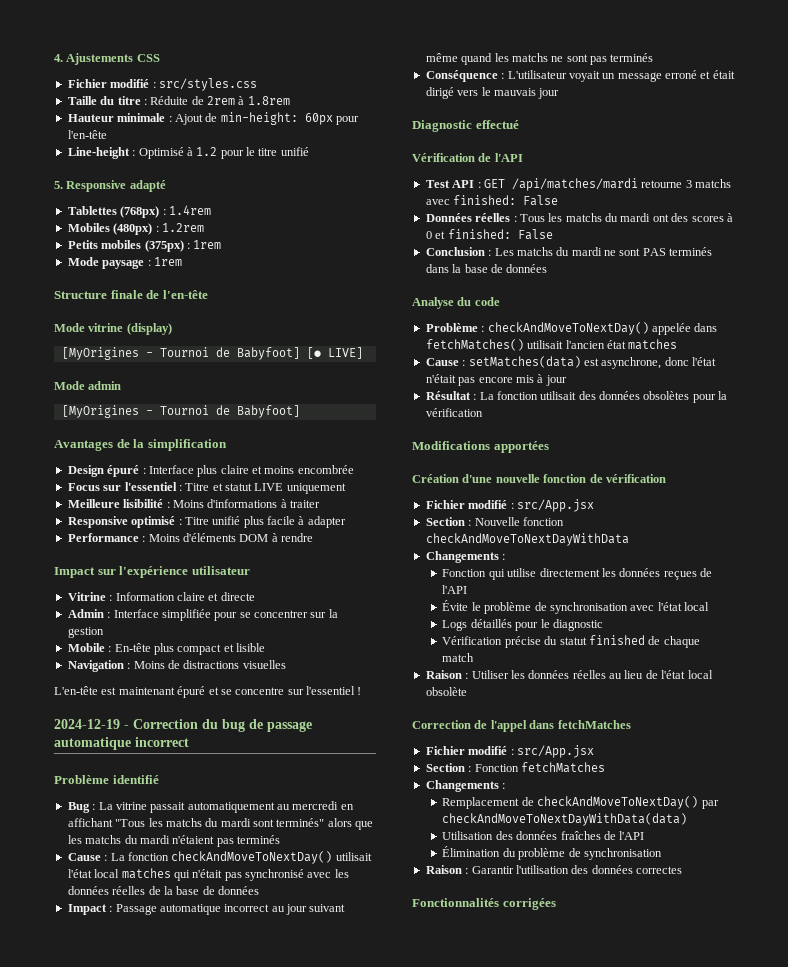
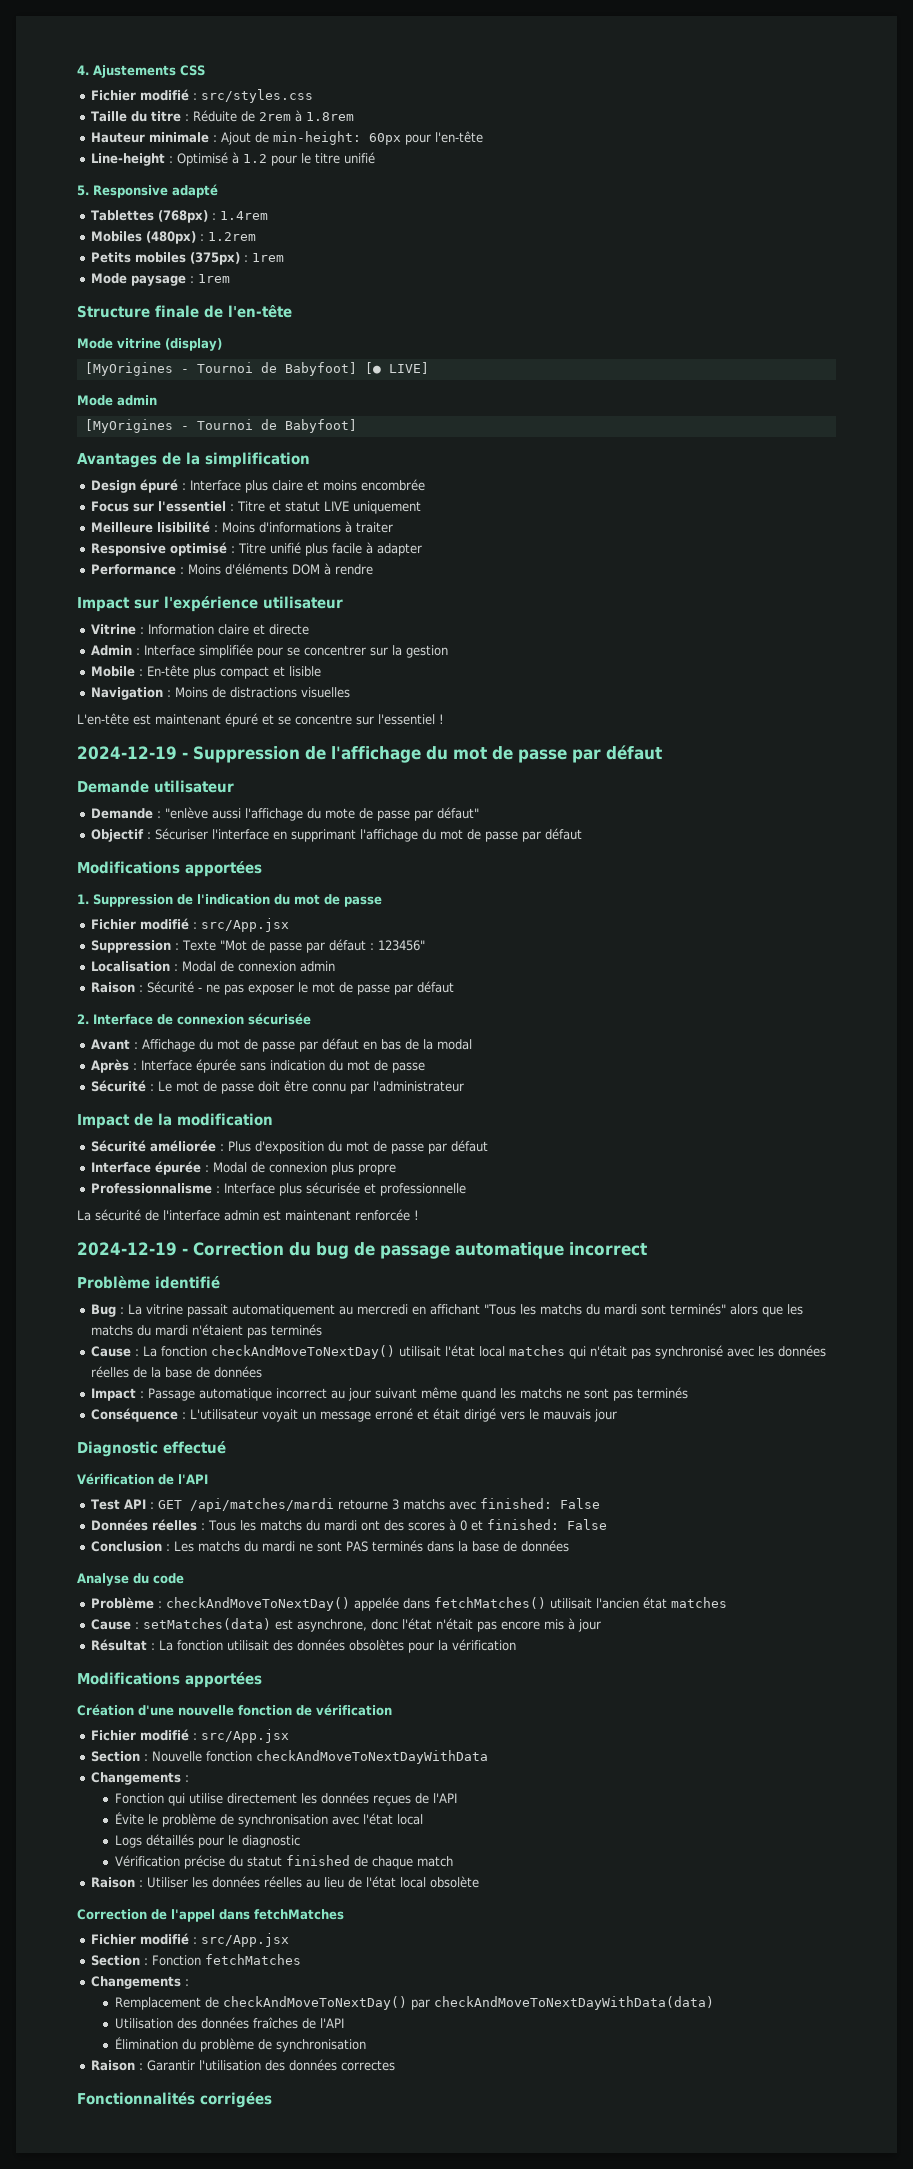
(362, 691) none -> [77,745,662,763] [77,780,234,793] [91,807,480,821] [91,828,583,842] [77,861,262,877] [77,894,382,907] [91,918,290,932] [91,939,426,953] [91,961,336,972] [91,981,455,995] [77,1013,311,1025] [91,1038,473,1052] [91,1059,426,1073] [91,1080,465,1094] [77,1113,273,1129] [91,1140,489,1154] [91,1161,397,1175] [91,1182,467,1196] [77,1209,419,1221] // 2024-12-19 - Suppression de l'affichage du mot de passe par défaut // Demande utilisateur // Demande : "enlève aussi l'affichage du mote de passe par défaut" // Objectif : Sécuriser l'interface en supprimant l'affichage du mot de passe par défaut // Modifications apportées // 1. Suppression de l'indication du mot de passe // Fichier modifié : src/App.jsx // Suppression : Texte "Mot de passe par défaut : 123456" // Localisation : Modal de connexion admin // Raison : Sécurité - ne pas exposer le mot de passe par défaut // 2. Interface de connexion sécurisée // Avant : Affichage du mot de passe par défaut en bas de la modal // Après : Interface épurée sans indication du mot de passe // Sécurité : Le mot de passe doit être connu par l'administrateur // Impact de la modification // Sécurité améliorée : Plus d'exposition du mot de passe par défaut // Interface épurée : Modal de connexion plus propre // Professionnalisme : Interface plus sécurisée et professionnelle // La sécurité de l'interface admin est maintenant renforcée !

